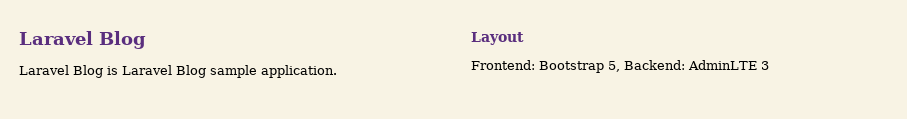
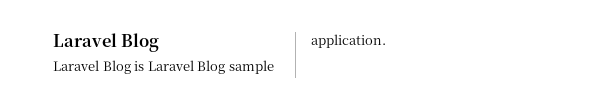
[471,32,524,45] [471,60,769,73] // Layout // Frontend: Bootstrap 5, Backend: AdminLTE 3 -> (386, 41) none

